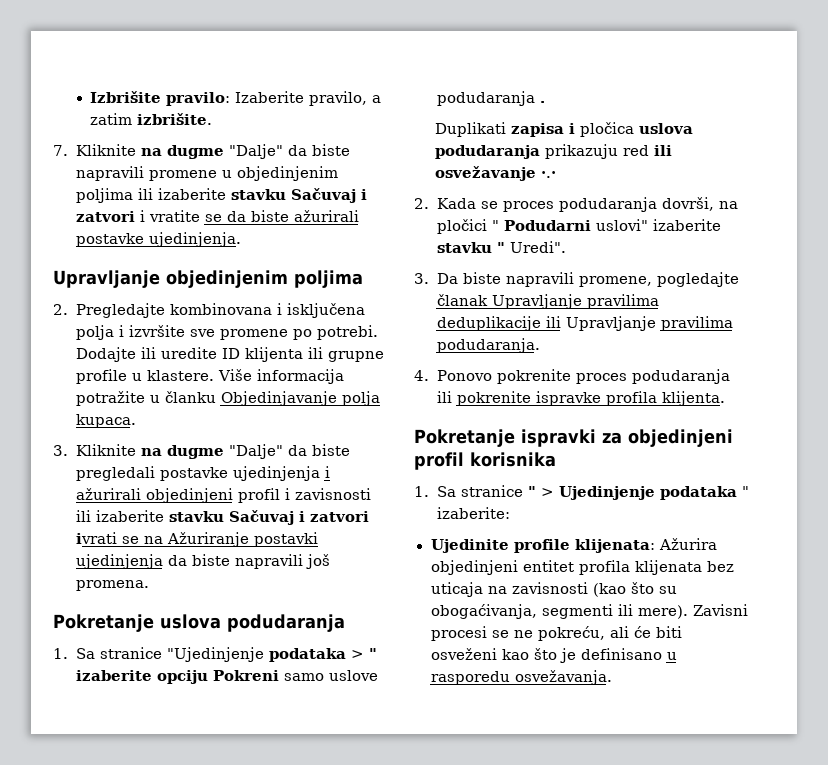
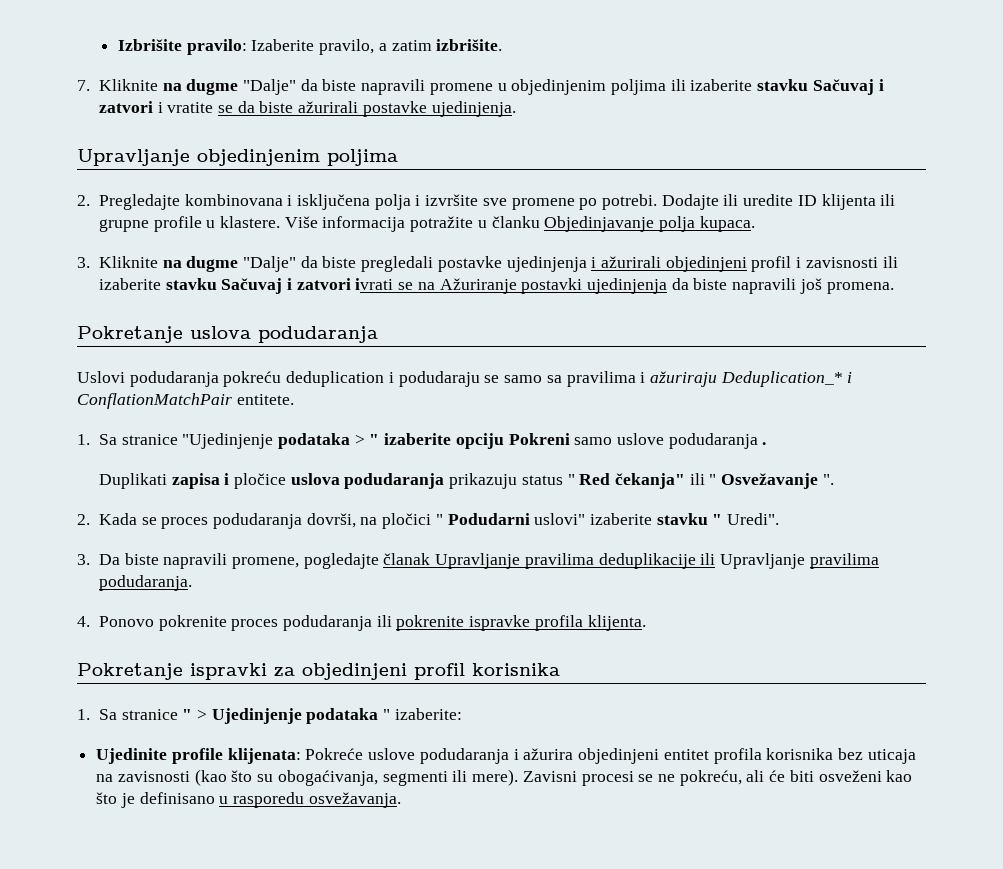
(345, 623) none -> [77,371,853,387] [77,393,294,409] // Uslovi podudaranja pokreću deduplication i podudaraju se samo sa pravilima i ažuriraju Deduplication_* i ConflationMatchPair entitete.
[579,122,634,137] pločica -> [233,473,286,489] pločice
[622,145,672,156] [434,166,556,181] red ili osvežavanje ·.· -> [521,473,834,489] status " Red čekanja" ili " Osvežavanje ".
[658,538,717,550] Ažurira -> [305,748,574,764] Pokreće uslove podudaranja i ažurira
[634,560,702,575] klijenata -> [766,748,834,760] korisnika

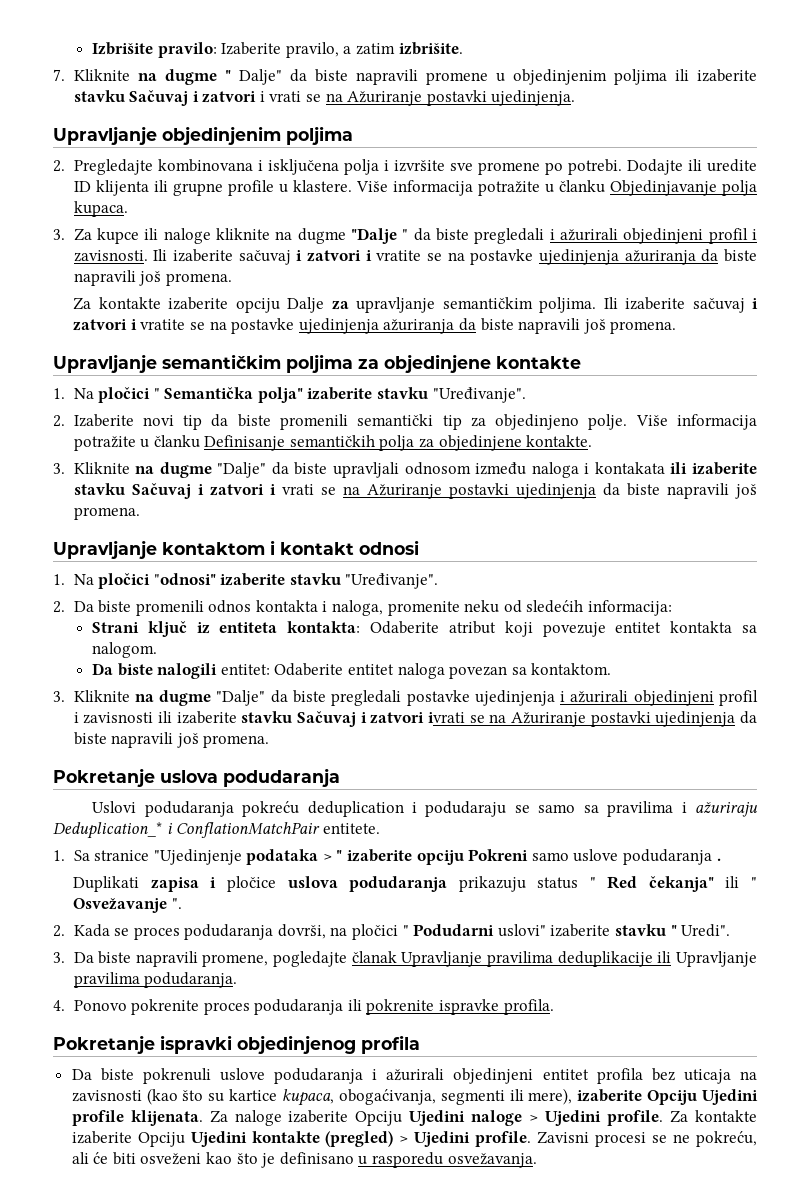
[242,79,296,95] "Dalje" -> [224,69,282,85] " Dalje"
[167,101,427,117] vratite se da biste ažurirali postavke -> [269,90,487,106] vrati se na Ažuriranje postavki
(755, 224) none -> [53,228,757,244] [73,249,758,265] [73,270,232,286] [73,297,758,313] [73,318,677,334] [53,354,581,373] [53,387,526,403] [53,414,757,430] [73,435,593,451] [53,462,758,478] [73,483,758,499] [73,507,140,520] [53,540,419,559] [53,573,439,589] [53,600,672,616] [91,621,757,637] [91,642,157,658] [91,663,612,679] // 3. Za kupce ili naloge kliknite na dugme "Dalje " da biste pregledali i ažurirali objedinjeni profil i zavisnosti. Ili izaberite sačuvaj i zatvori i vratite se na postavke ujedinjenja ažuriranja da biste napravili još promena. // Za kontakte izaberite opciju Dalje za upravljanje semantičkim poljima. Ili izaberite sačuvaj i zatvori i vratite se na postavke ujedinjenja ažuriranja da biste napravili još promena. // Upravljanje semantičkim poljima za objedinjene kontakte // 1. Na pločici " Semantička polja" izaberite stavku "Uređivanje". // 2. Izaberite novi tip da biste promenili semantički tip za objedinjeno polje. Više informacija potražite u članku Definisanje semantičkih polja za objedinjene kontakte. // 3. Kliknite na dugme "Dalje" da biste upravljali odnosom između naloga i kontakata ili izaberite stavku Sačuvaj i zatvori i vrati se na Ažuriranje postavki ujedinjenja da biste napravili još promena. // Upravljanje kontaktom i kontakt odnosi // 1. Na pločici "odnosi" izaberite stavku "Uređivanje". // 2. Da biste promenili odnos kontakta i naloga, promenite neku od sledećih informacija: // Strani ključ iz entiteta kontakta: Odaberite atribut koji povezuje entitet kontakta sa nalogom. // Da biste nalogili entitet: Odaberite entitet naloga povezan sa kontaktom.
[534,615,646,631] profila klijenta. -> [503,999,554,1015] profila.
[274,663,560,680] [77,708,462,724] [96,748,364,764] za objedinjeni profil korisnika // 1. Sa stranice " > Ujedinjenje podataka " izaberite: // Ujedinite profile klijenata: Pokreće -> [237,1035,420,1054] [71,1068,211,1084] objedinjenog profila // Da biste pokrenuli
[523,748,574,760] ažurira -> [386,1068,445,1081] ažurirali
[766,748,834,760] korisnika -> (643, 1076) none
(274, 778) none -> [229,1089,334,1106] kartice kupaca,
[472,769,519,786] mere). -> [528,1088,758,1105] [71,1110,757,1126] [71,1131,532,1147] mere), izaberite Opciju Ujedini profile klijenata. Za naloge izaberite Opciju Ujedini naloge > Ujedini profile. Za kontakte izaberite Opciju Ujedini kontakte (pregled) > Ujedini profile.

